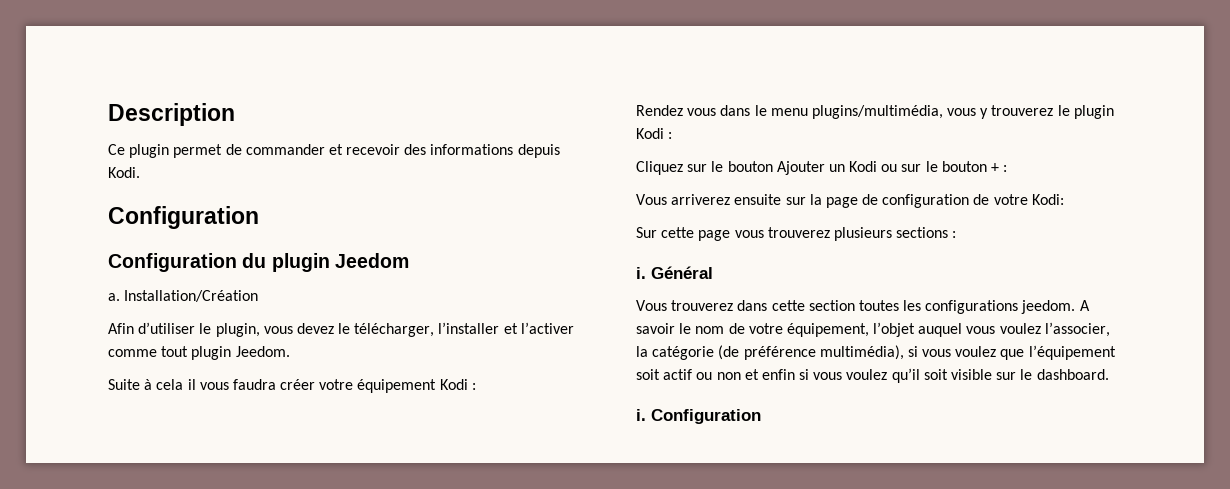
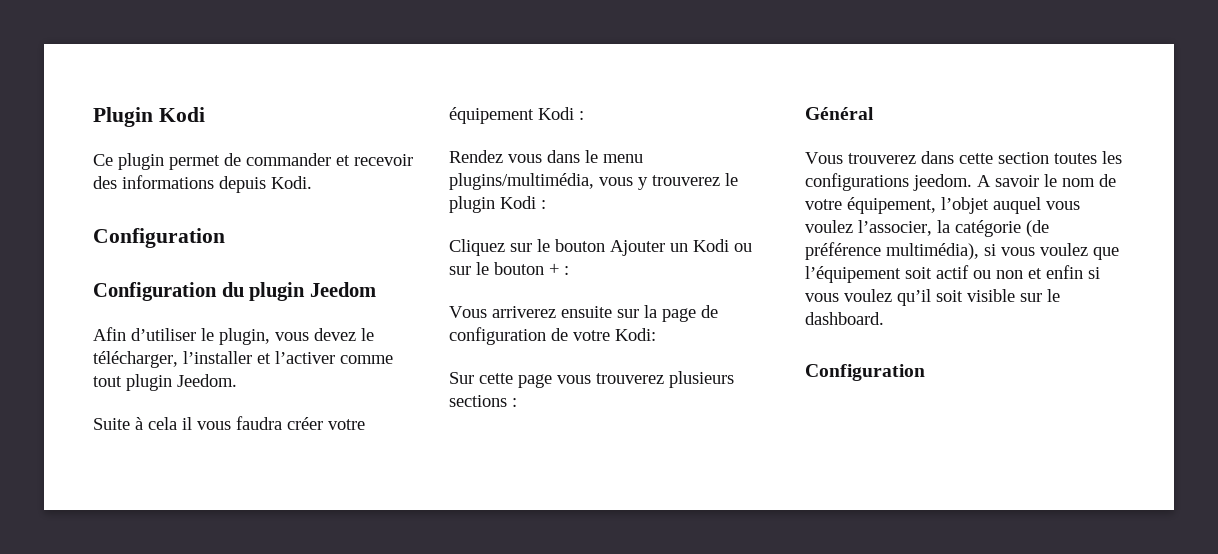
[108,103,235,126] Description -> [93,107,205,127] Plugin Kodi
[108,290,259,302] // a. Installation/Création -> (376, 289) none
[636,267,646,279] i. -> (517, 402) none
[636,409,646,421] i. -> (884, 318) none

